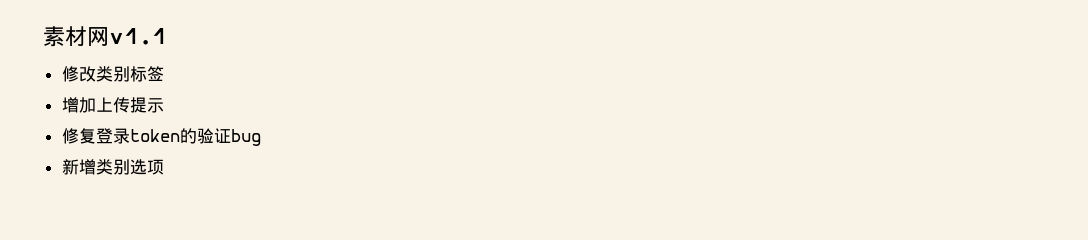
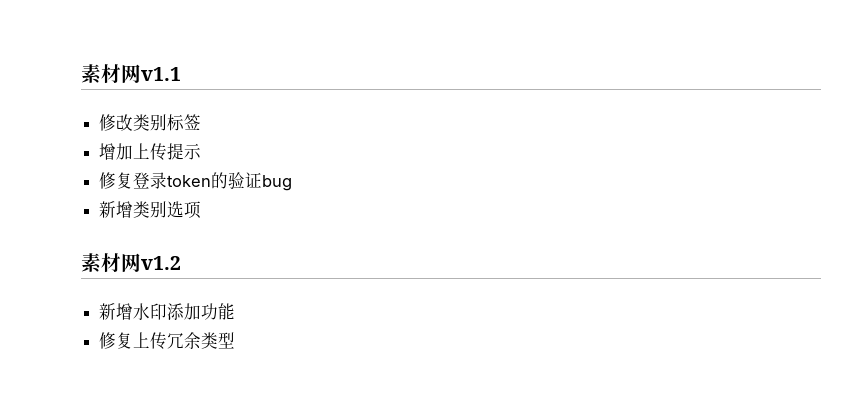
(164, 167) none -> [81,253,181,273] [99,303,236,320] [99,332,236,350] // 素材网v1.2 // 新增水印添加功能 // 修复上传冗余类型

